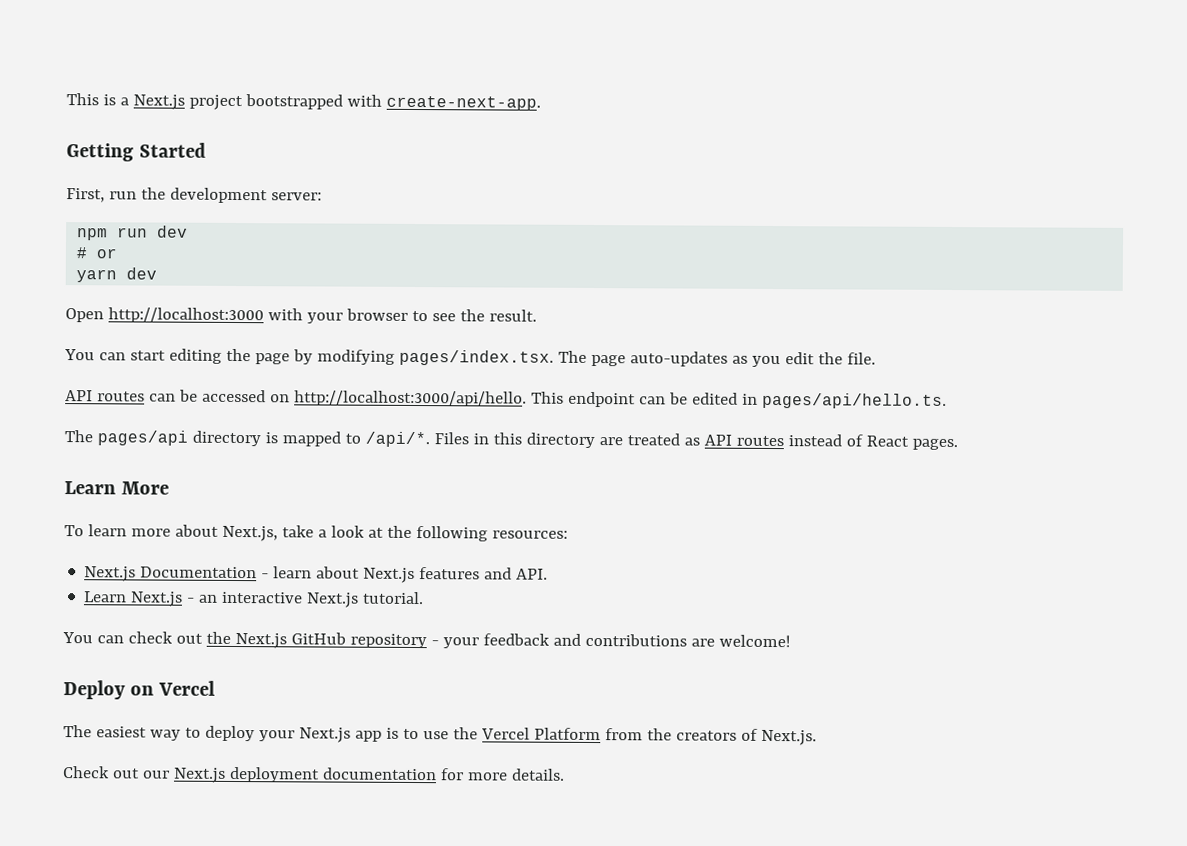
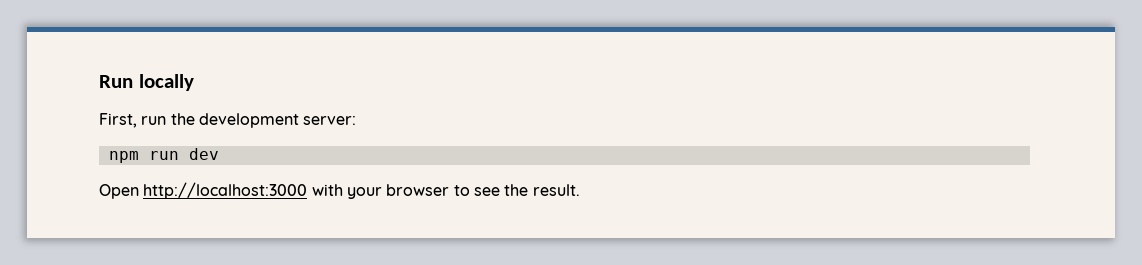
[66,93,541,111] [66,142,206,162] This is a Next.js project bootstrapped with create-next-app. // Getting Started -> [99,74,194,91] Run locally
[76,247,118,259] [76,267,158,283] // # or // yarn dev -> (219, 154) none
[64,348,876,368] [65,389,947,409] [64,430,958,451] [64,481,169,495] [64,524,568,542] [84,566,549,584] [83,591,425,608] [62,631,791,649] [63,680,215,700] [63,725,817,746] [63,766,565,783] // You can start editing the page by modifying pages/index.tsx. The page auto-updates as you edit the file. // API routes can be accessed on http://localhost:3000/api/hello. This endpoint can be edited in pages/api/hello.ts. // The pages/api directory is mapped to /api/*. Files in this directory are treated as API routes instead of React pages. // Learn More // To learn more about Next.js, take a look at the following resources: // Next.js Documentation - learn about Next.js features and API. // Learn Next.js - an interactive Next.js tutorial. // You can check out the Next.js GitHub repository - your feedback and contributions are welcome! // Deploy on Vercel // The easiest way to deploy your Next.js app is to use the Vercel Platform from the creators of Next.js. // Check out our Next.js deployment documentation for more details. -> (580, 190) none

